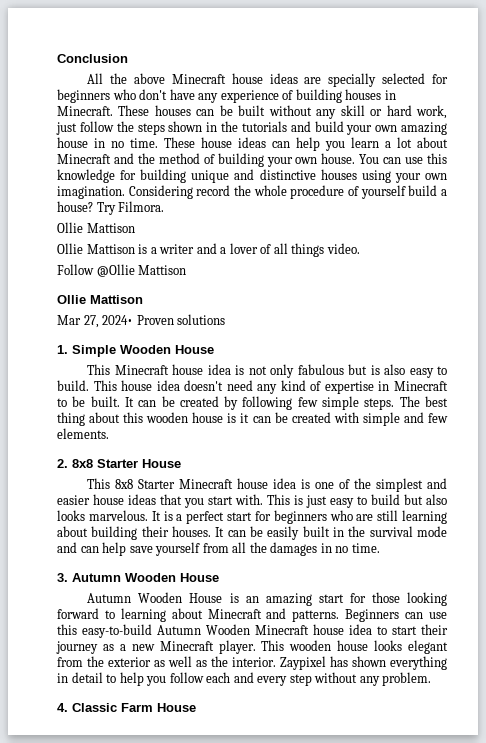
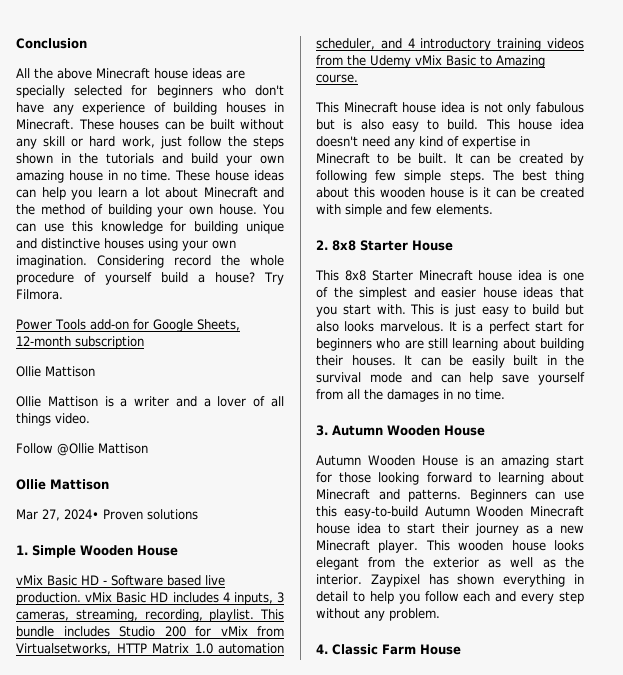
(165, 206) none -> [16,319,240,332] [16,336,144,349] // Power Tools add-on for Google Sheets, 12-month subscription
(214, 349) none -> [16,575,225,586] [16,592,284,605] [16,609,284,622] [16,626,284,637] [16,643,284,655] [316,38,584,51] [316,55,545,68] [316,74,358,83] // vMix Basic HD - Software based live production. vMix Basic HD includes 4 inputs, 3 cameras, streaming, recording, playlist. This bundle includes Studio 200 for vMix from Virtualsetworks, HTTP Matrix 1.0 automation scheduler, and 4 introductory training videos from the Udemy vMix Basic to Amazing course.

